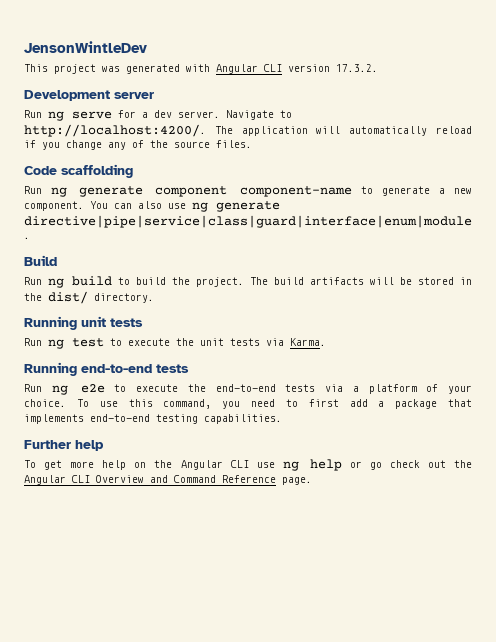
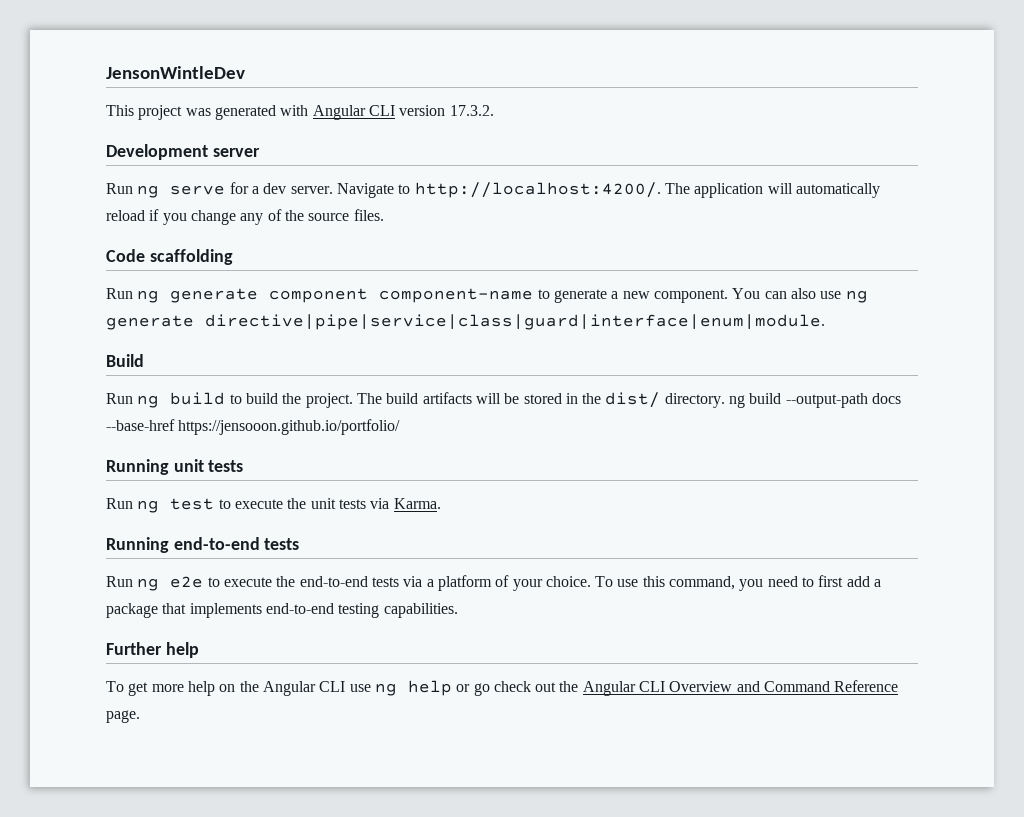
(154, 298) none -> [729,393,902,408] [106,419,401,435] ng build --output-path docs --base-href https://jensooon.github.io/portfolio/

